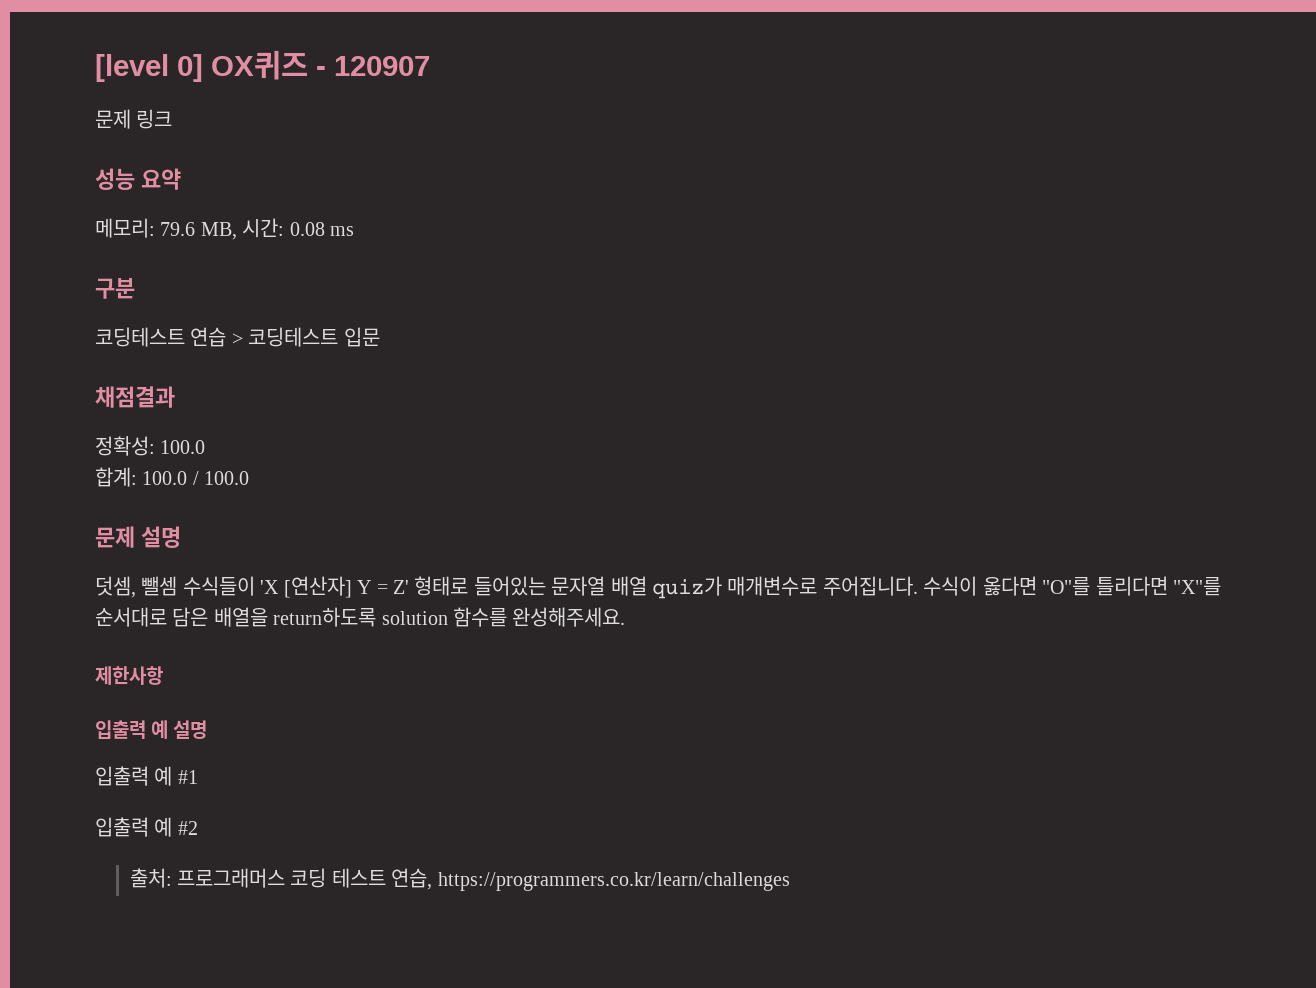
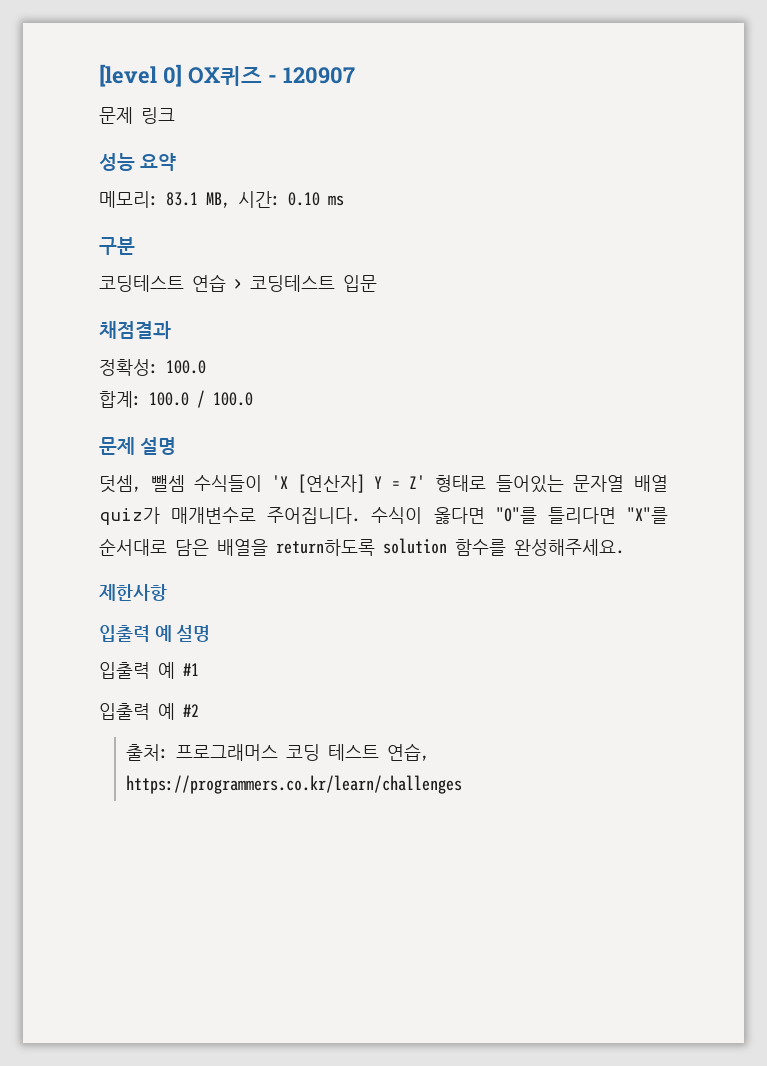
[160,222,196,236] 79.6 -> [166,192,198,206] 83.1
[289,222,325,236] 0.08 -> [288,192,320,206] 0.10

